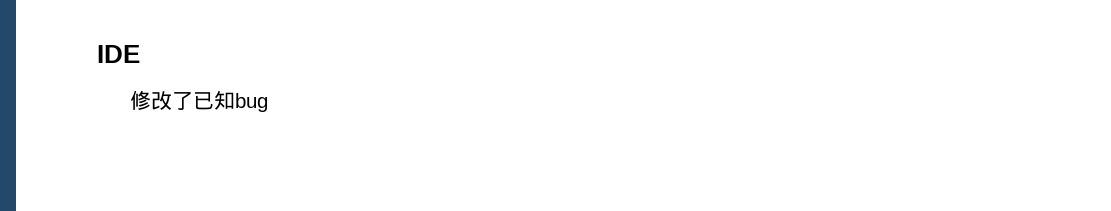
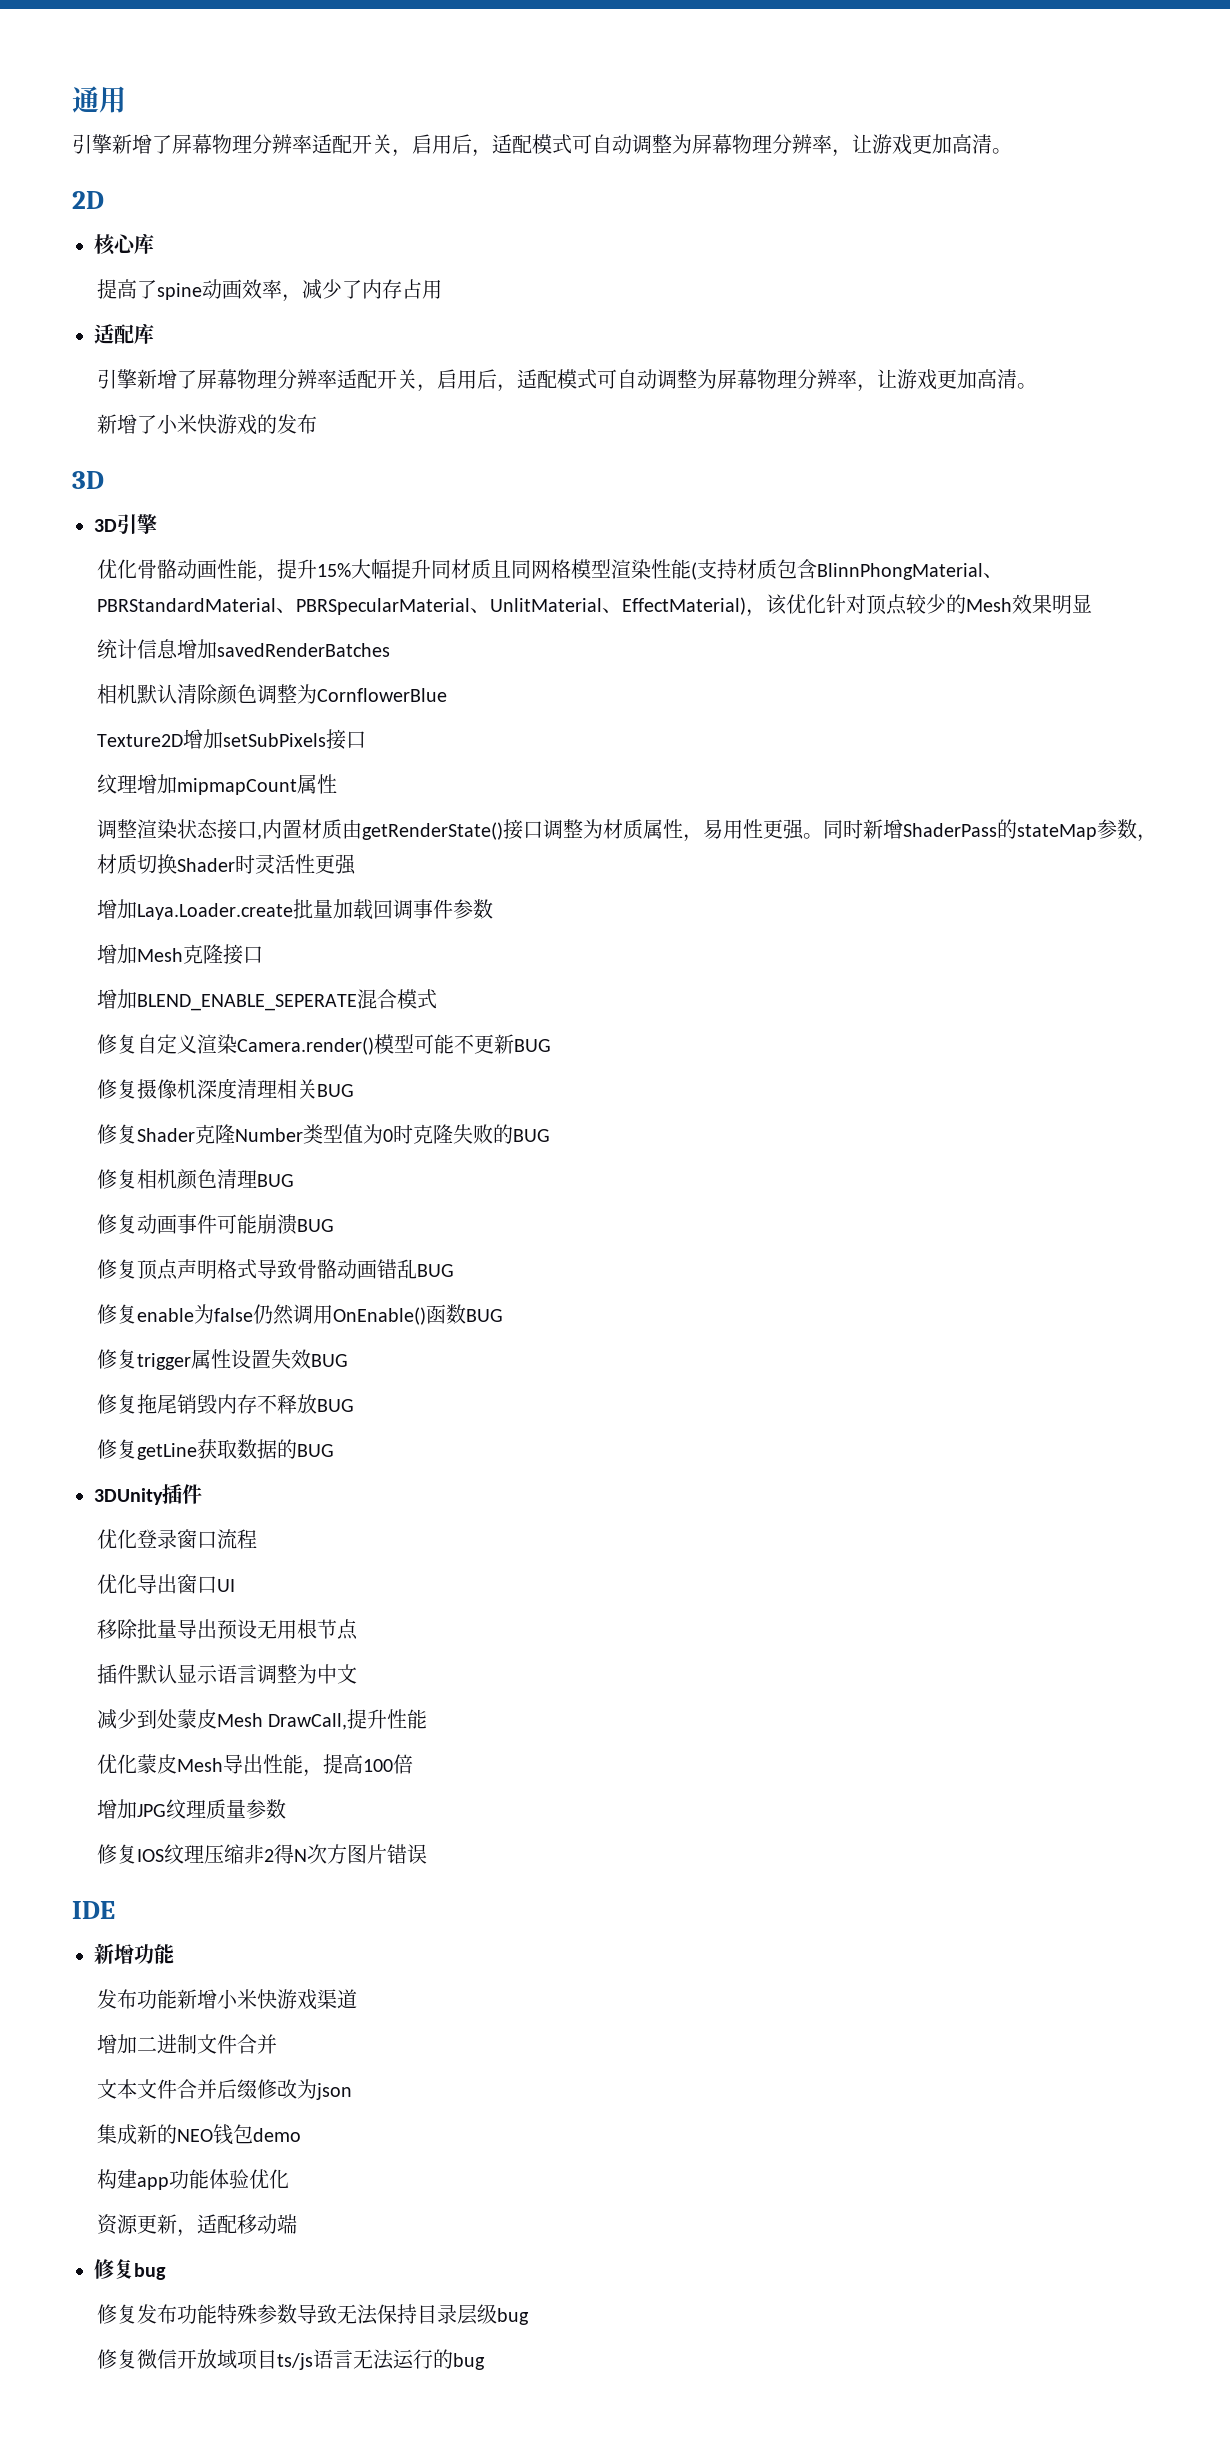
[97,45,140,63] [130,90,236,110] IDE // 修改了已知 -> [72,86,126,113] [72,134,1012,157] [72,191,104,209] [94,233,154,255] [96,279,442,302] [94,323,154,344] [96,369,1037,392] [96,414,317,435] [72,471,104,489] [94,514,157,535] [96,559,1003,582] [96,594,1092,617] [96,639,390,659] [96,684,447,705] [96,729,366,750] [96,774,337,795] [96,819,1157,842] [96,854,356,875] [96,899,493,920] [96,944,263,965] [96,989,437,1011] [96,1034,551,1055] [96,1078,354,1099] [96,1124,550,1144] [96,1169,294,1190] [96,1214,334,1235] [96,1259,454,1280] [96,1304,503,1325] [96,1349,348,1370] [96,1394,354,1414] [96,1439,334,1460] [94,1484,202,1505] [96,1529,257,1549] [96,1574,235,1594] [96,1619,358,1640] [96,1664,357,1684] [96,1709,428,1730] [96,1754,413,1777] [96,1799,286,1819] [96,1844,427,1864] [72,1901,115,1919] [94,1943,174,1964] [96,1989,357,2010] [96,2034,277,2054] [96,2079,352,2100] [96,2124,301,2145] [96,2169,289,2190] [96,2214,297,2237] [94,2259,166,2280] [96,2304,529,2325] [96,2349,453,2370] 通用 // 引擎新增了屏幕物理分辨率适配开关，启用后，适配模式可自动调整为屏幕物理分辨率，让游戏更加高清。 // 2D // 核心库 // 提高了spine动画效率，减少了内存占用 // 适配库 // 引擎新增了屏幕物理分辨率适配开关，启用后，适配模式可自动调整为屏幕物理分辨率，让游戏更加高清。 // 新增了小米快游戏的发布 // 3D // 3D引擎 // 优化骨骼动画性能，提升15%大幅提升同材质且同网格模型渲染性能(支持材质包含BlinnPhongMaterial、PBRStandardMaterial、PBRSpecularMaterial、UnlitMaterial、EffectMaterial)，该优化针对顶点较少的Mesh效果明显 // 统计信息增加savedRenderBatches // 相机默认清除颜色调整为CornflowerBlue // Texture2D增加setSubPixels接口 // 纹理增加mipmapCount属性 // 调整渲染状态接口,内置材质由getRenderState()接口调整为材质属性，易用性更强。同时新增ShaderPass的stateMap参数，材质切换Shader时灵活性更强 // 增加Laya.Loader.create批量加载回调事件参数 // 增加Mesh克隆接口 // 增加BLEND_ENABLE_SEPERATE混合模式 // 修复自定义渲染Camera.render()模型可能不更新BUG // 修复摄像机深度清理相关BUG // 修复Shader克隆Number类型值为0时克隆失败的BUG // 修复相机颜色清理BUG // 修复动画事件可能崩溃BUG // 修复顶点声明格式导致骨骼动画错乱BUG // 修复enable为false仍然调用OnEnable()函数BUG // 修复trigger属性设置失效BUG // 修复拖尾销毁内存不释放BUG // 修复getLine获取数据的BUG // 3DUnity插件 // 优化登录窗口流程 // 优化导出窗口UI // 移除批量导出预设无用根节点 // 插件默认显示语言调整为中文 // 减少到处蒙皮Mesh DrawCall,提升性能 // 优化蒙皮Mesh导出性能，提高100倍 // 增加JPG纹理质量参数 // 修复IOS纹理压缩非2得N次方图片错误 // IDE // 新增功能 // 发布功能新增小米快游戏渠道 // 增加二进制文件合并 // 文本文件合并后缀修改为json // 集成新的NEO钱包demo // 构建app功能体验优化 // 资源更新，适配移动端 // 修复bug // 修复发布功能特殊参数导致无法保持目录层级bug // 修复微信开放域项目ts/js语言无法运行的

